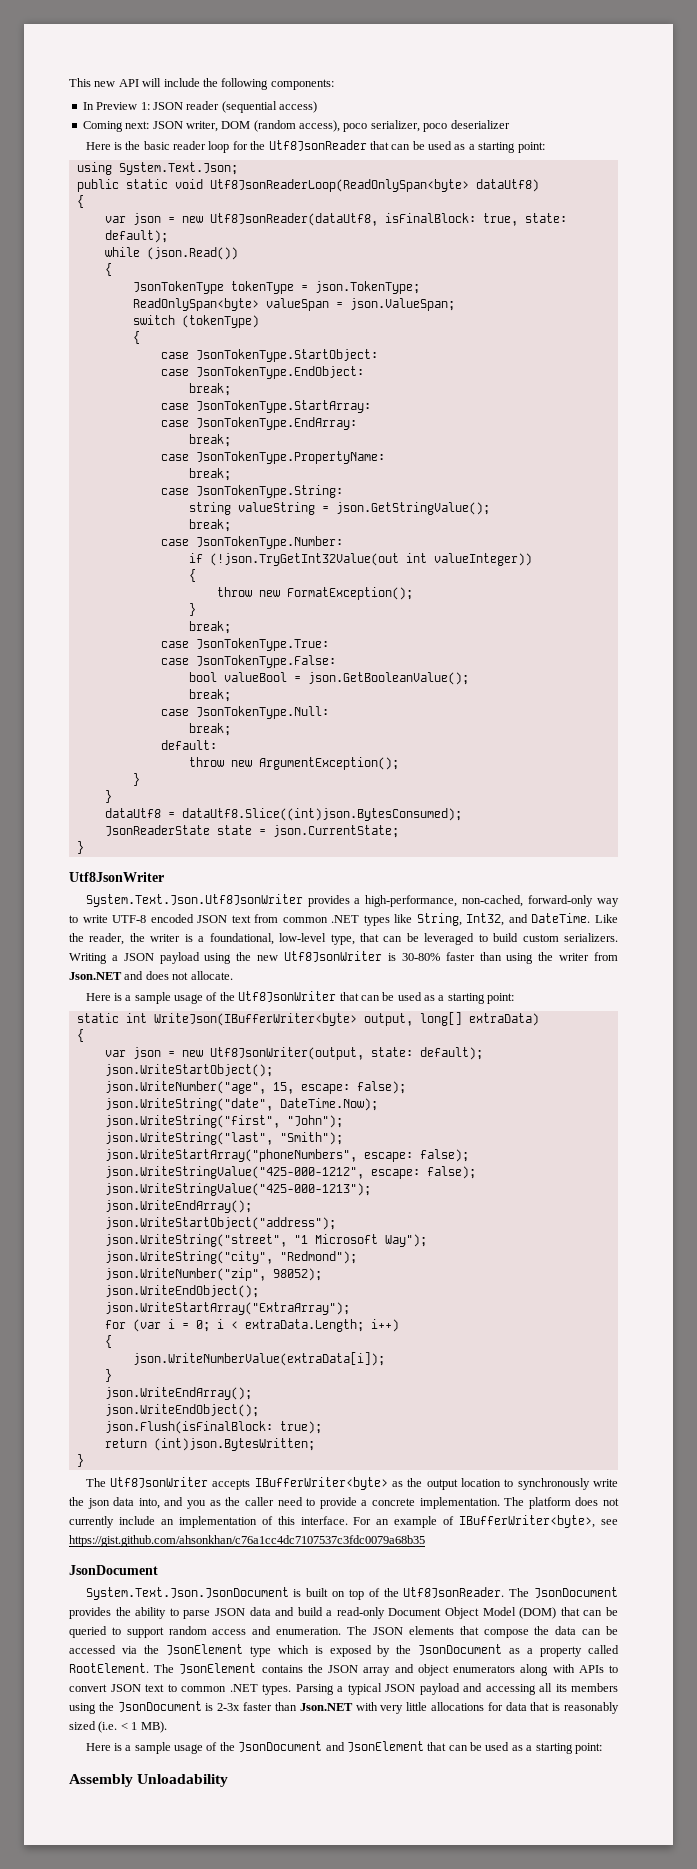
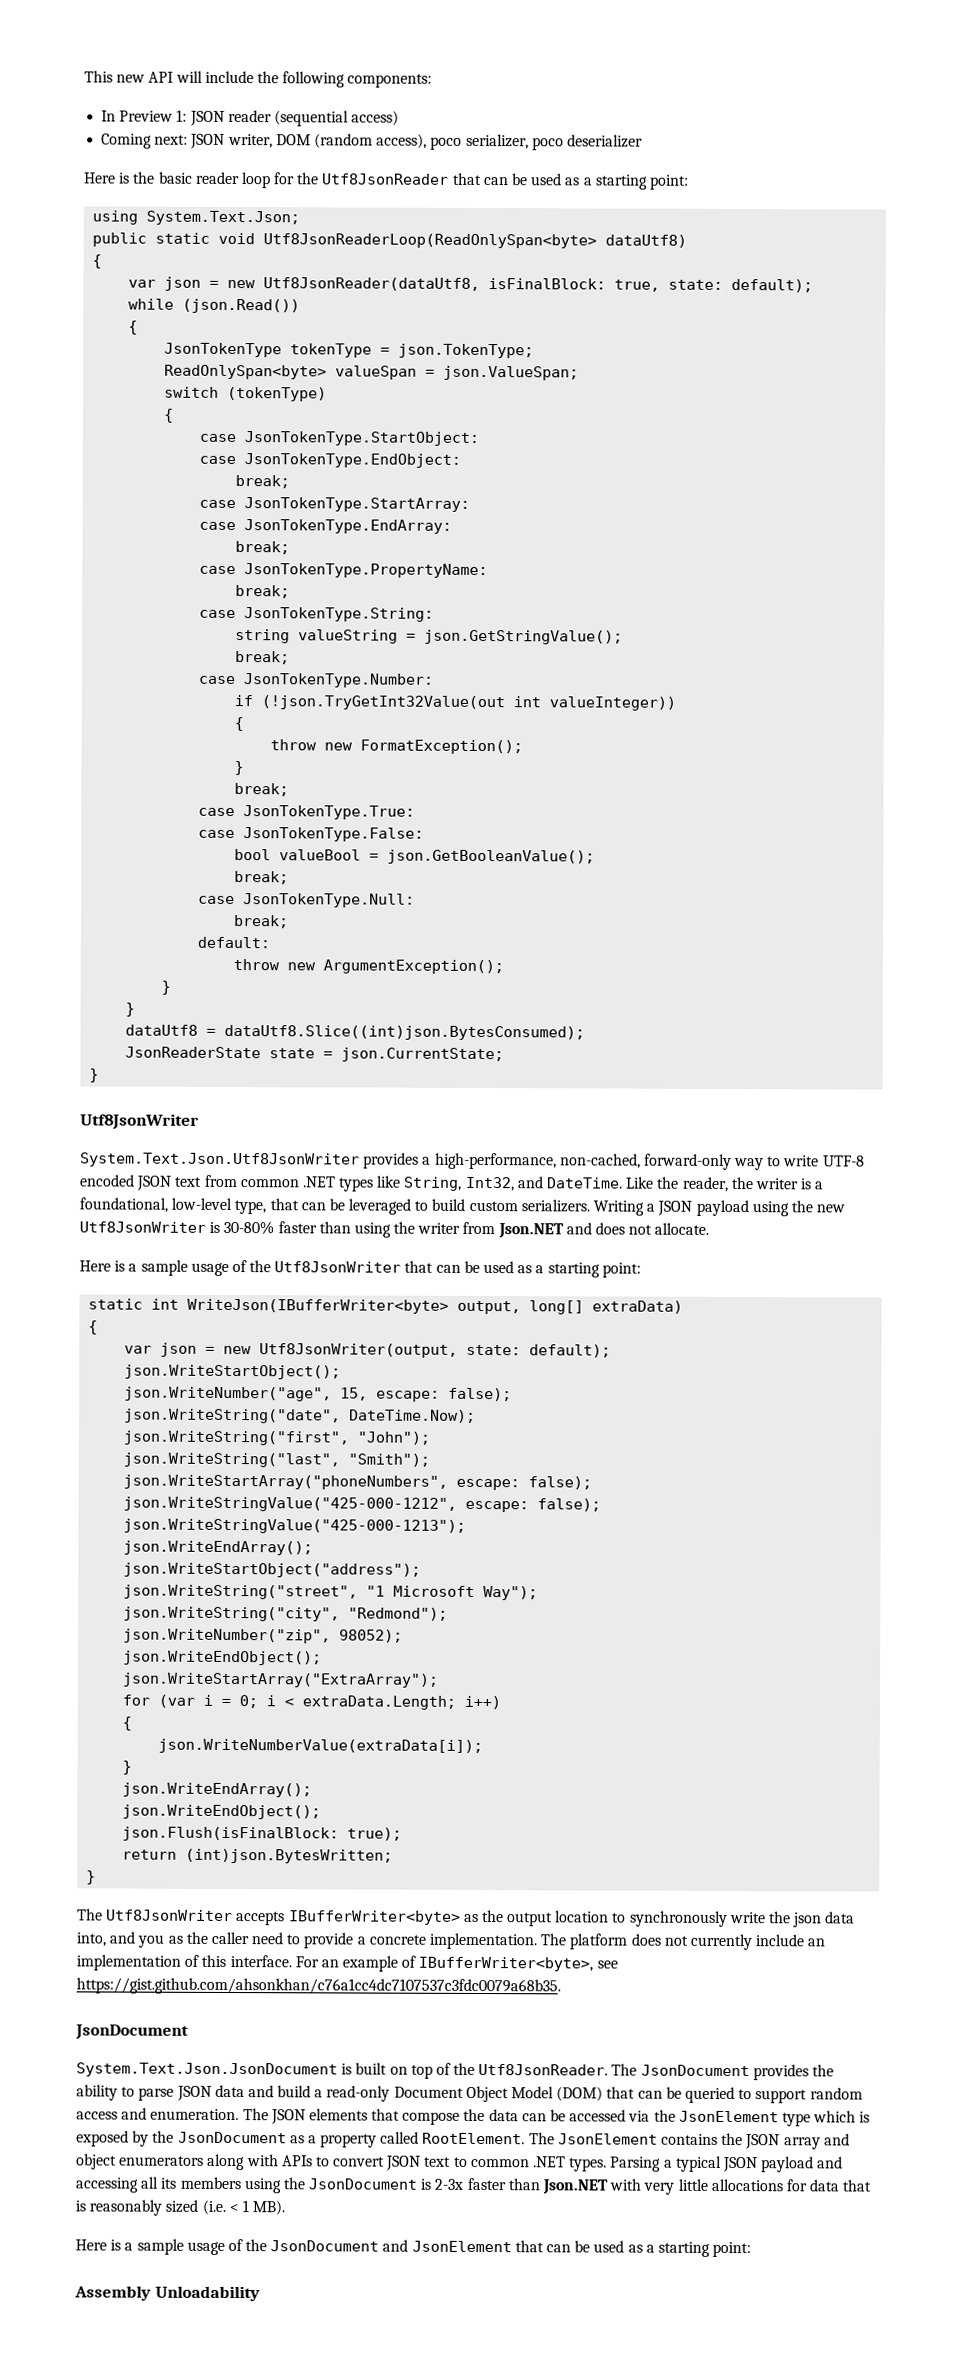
[69,1535,425,1547] https://gist.github.com/ahsonkhan/c76a1cc4dc7107537c3fdc0079a68b35 -> [76,1977,561,1996] https://gist.github.com/ahsonkhan/c76a1cc4dc7107537c3fdc0079a68b35.

